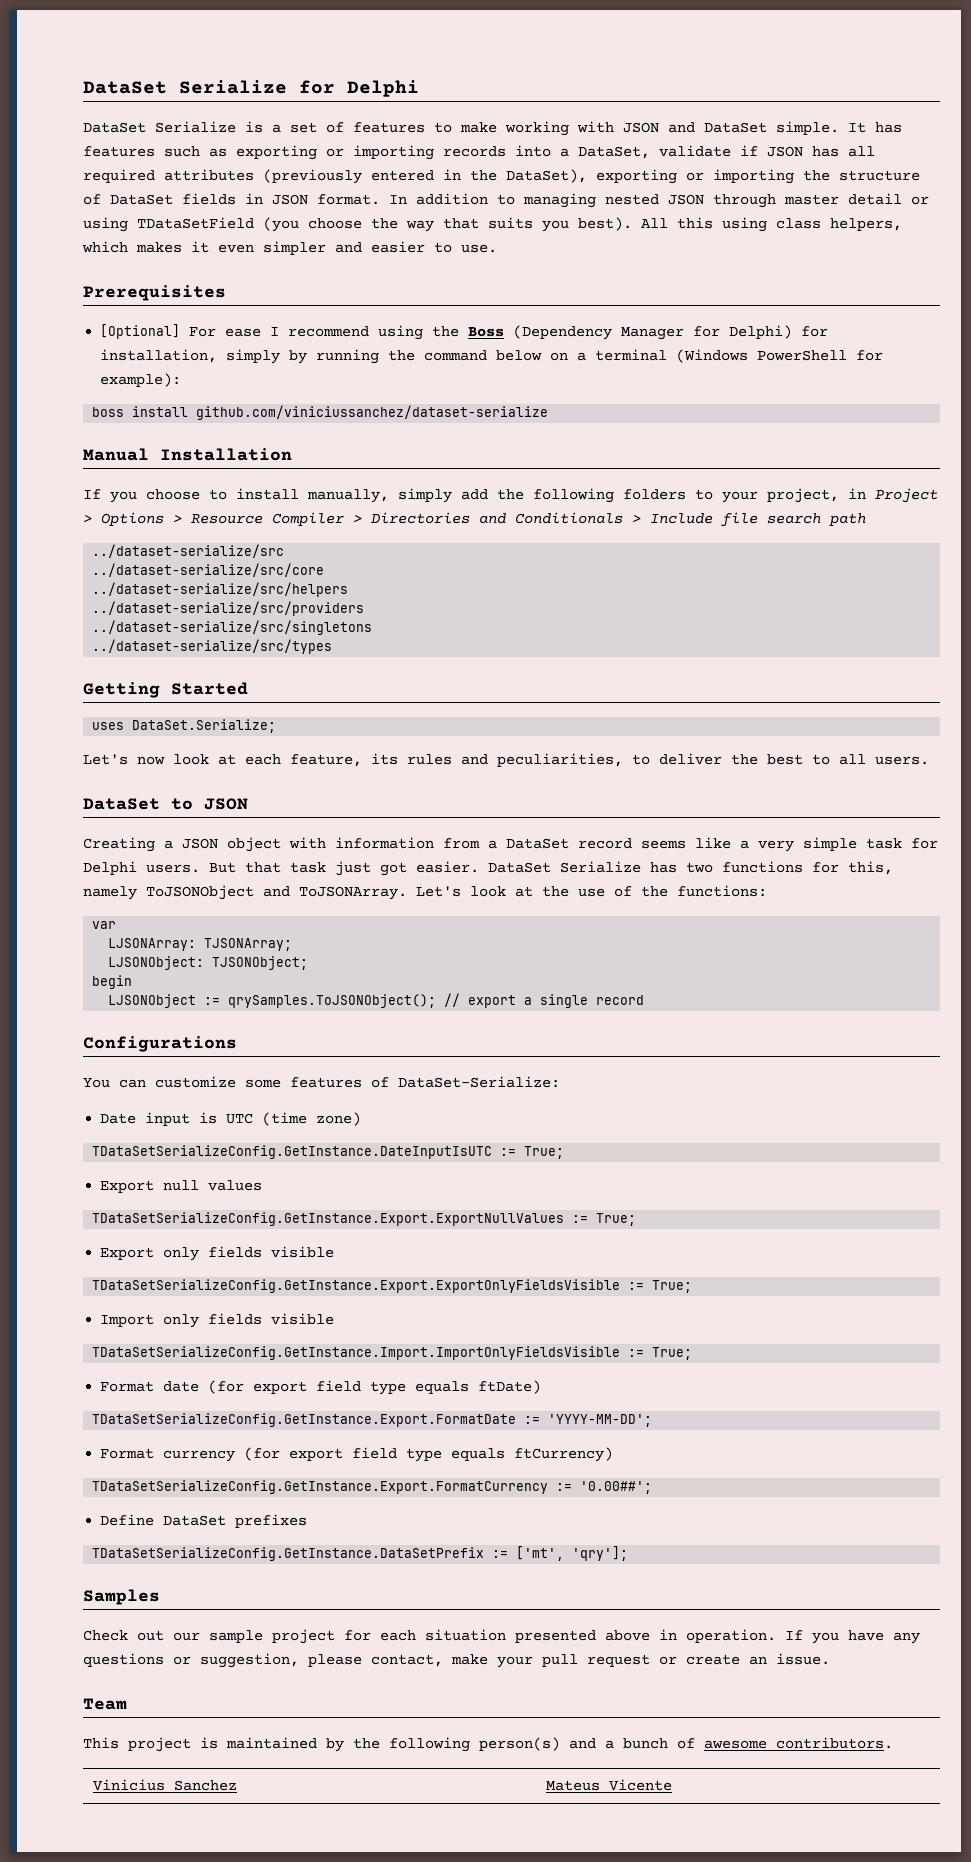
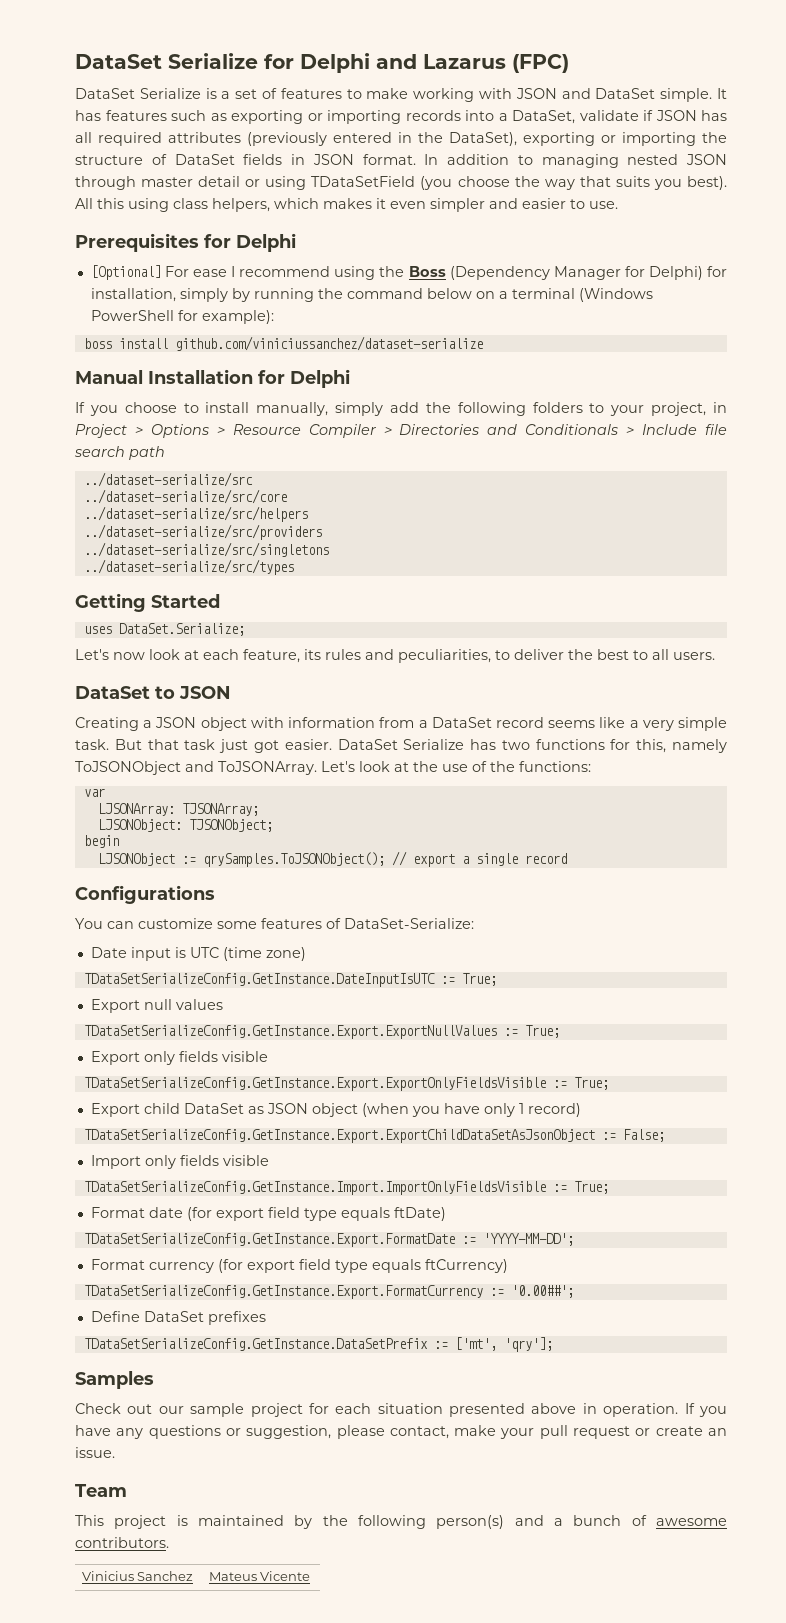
(419, 88) none -> [376,54,569,73] and Lazarus (FPC)
(226, 293) none -> [204,233,296,252] for Delphi
(292, 454) none -> [258,369,350,388] for Delphi
[866,838,938,849] [83,861,200,875] task for Delphi users. -> [75,739,109,750] task.
(693, 1286) none -> [90,1103,581,1117] [83,1129,665,1143] // Export child DataSet as JSON object (when you have only 1 record) // TDataSetSerializeConfig.GetInstance.Export.ExportChildDataSetAsJsonObject := False;

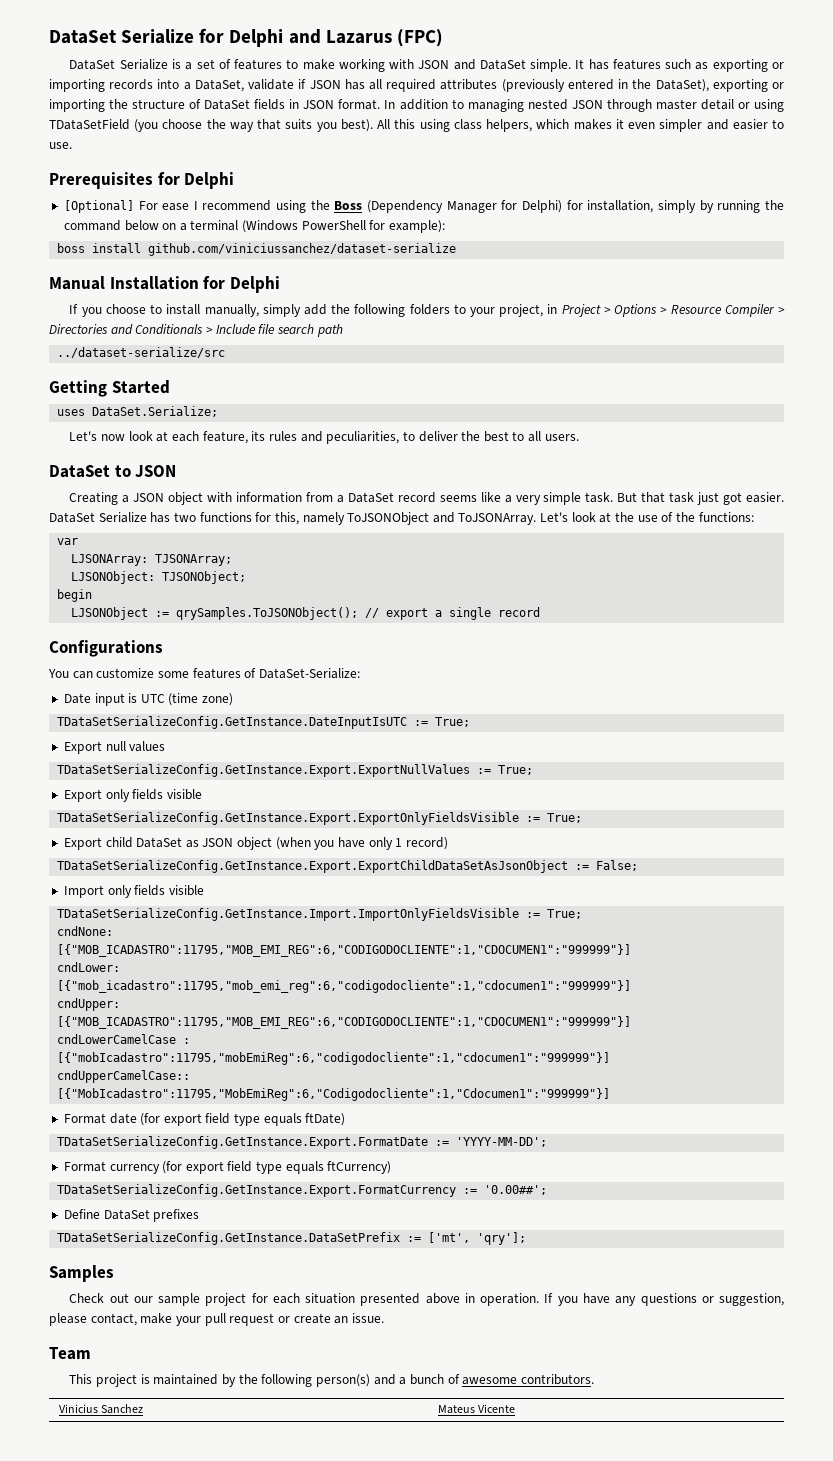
[83,489,287,504] [83,506,308,522] [83,524,322,540] [83,542,329,557] [83,559,294,575] // ../dataset-serialize/src/core // ../dataset-serialize/src/helpers // ../dataset-serialize/src/providers // ../dataset-serialize/src/singletons // ../dataset-serialize/src/types -> (226, 352) none
(609, 1187) none -> [57,926,114,936] [57,944,632,957] [57,962,121,972] [57,980,632,993] [57,998,121,1011] [57,1016,632,1029] [57,1034,191,1044] [57,1052,611,1065] [57,1070,191,1083] [57,1088,611,1101] // cndNone: // [{"MOB_ICADASTRO":11795,"MOB_EMI_REG":6,"CODIGODOCLIENTE":1,"CDOCUMEN1":"999999"}] // cndLower: // [{"mob_icadastro":11795,"mob_emi_reg":6,"codigodocliente":1,"cdocumen1":"999999"}] // cndUpper: // [{"MOB_ICADASTRO":11795,"MOB_EMI_REG":6,"CODIGODOCLIENTE":1,"CDOCUMEN1":"999999"}] // cndLowerCamelCase : // [{"mobIcadastro":11795,"mobEmiReg":6,"codigodocliente":1,"cdocumen1":"999999"}] // cndUpperCamelCase:: // [{"MobIcadastro":11795,"MobEmiReg":6,"Codigodocliente":1,"Cdocumen1":"999999"}]

